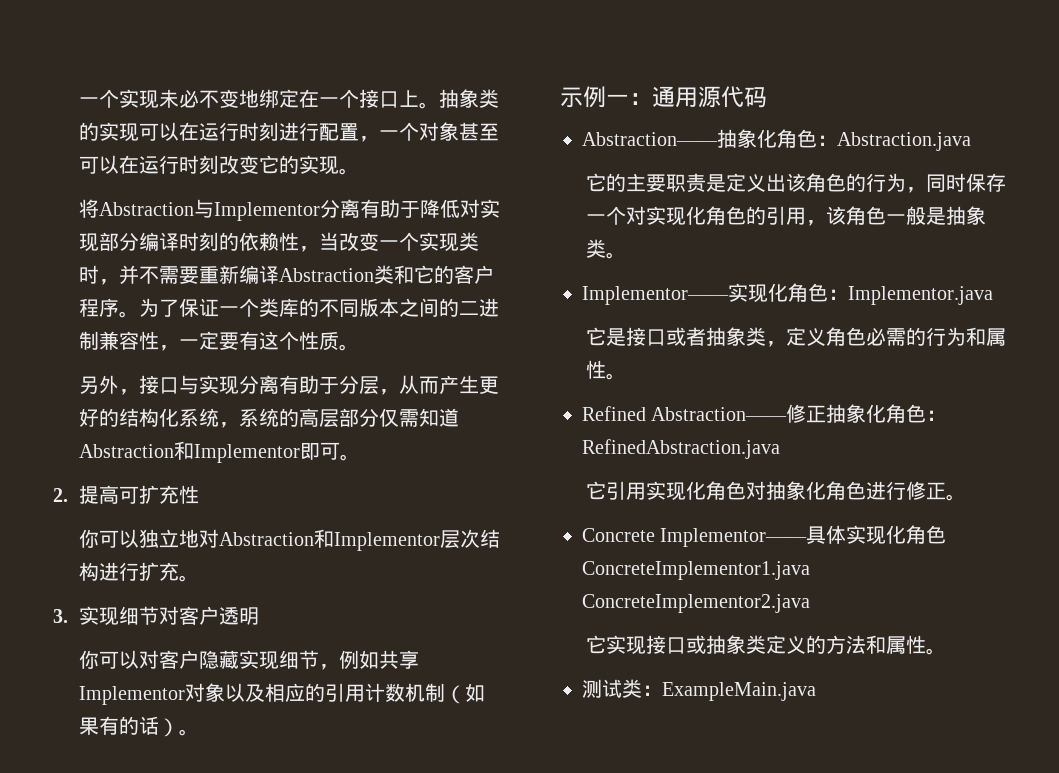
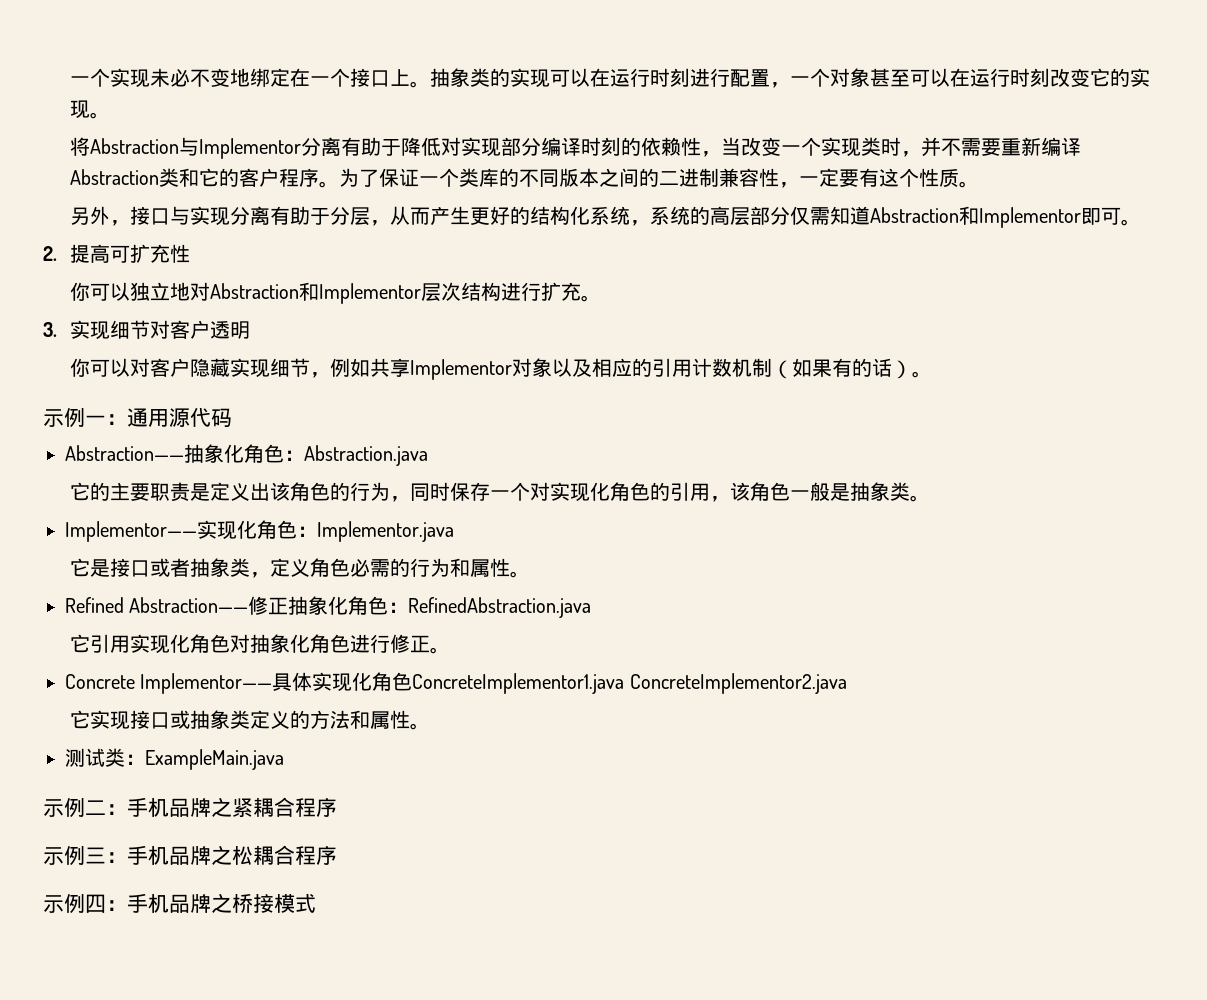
(816, 691) none -> [43,797,337,818] [43,845,337,866] [43,893,316,914] // 示例二：手机品牌之紧耦合程序 // 示例三：手机品牌之松耦合程序 // 示例四：手机品牌之桥接模式

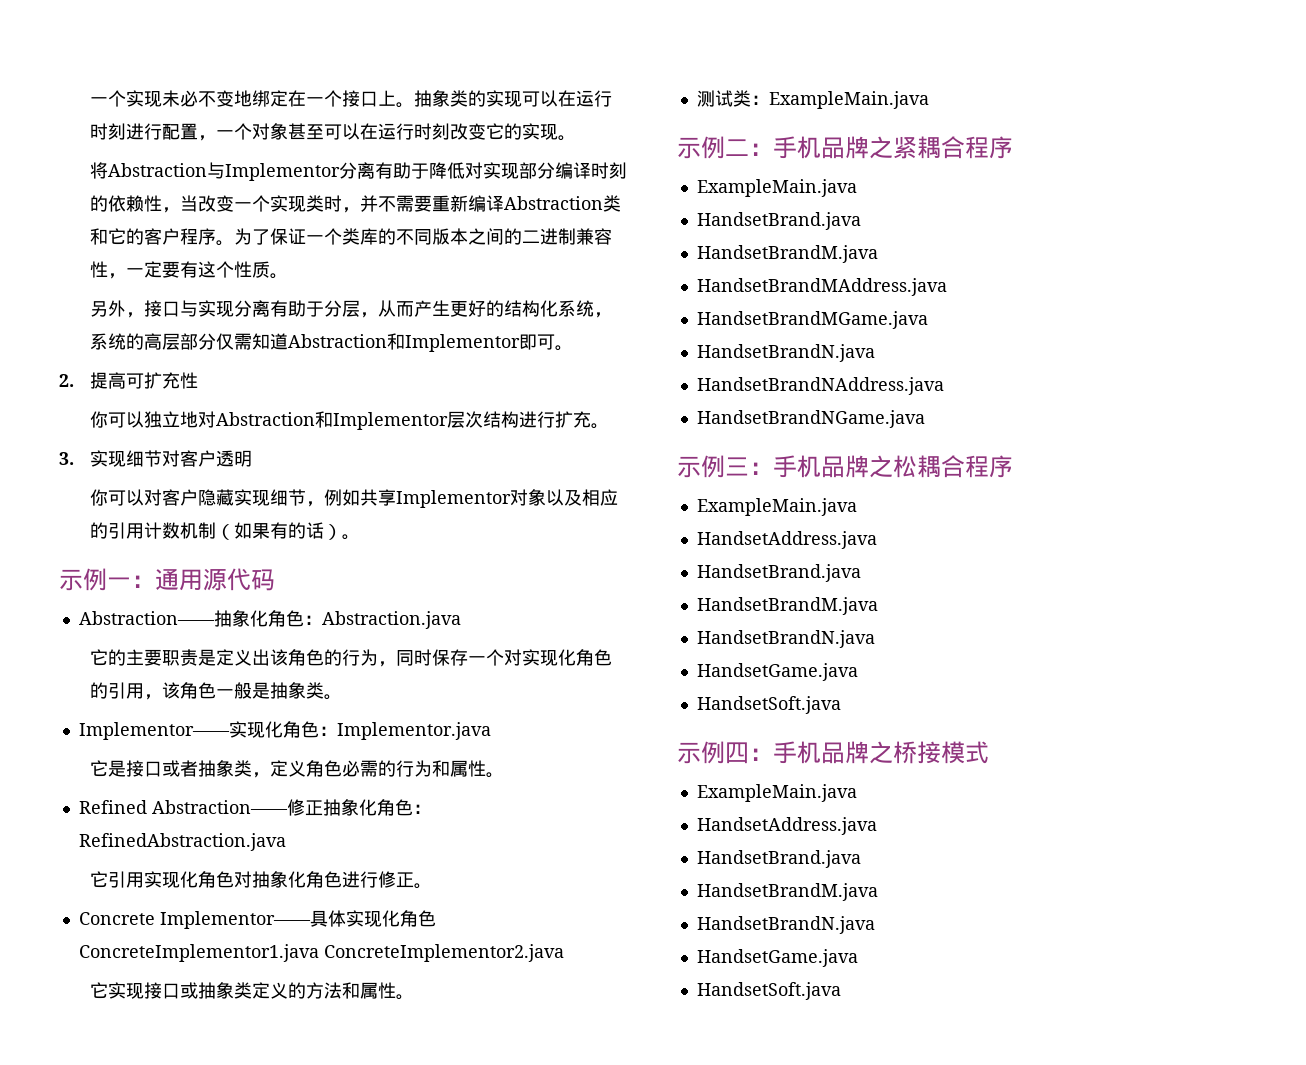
(337, 807) none -> [696,179,857,197] [696,212,861,230] [696,245,878,263] [696,278,947,296] [696,311,928,329] [696,344,875,362] [696,377,944,395] [696,410,925,428] // ExampleMain.java // HandsetBrand.java // HandsetBrandM.java // HandsetBrandMAddress.java // HandsetBrandMGame.java // HandsetBrandN.java // HandsetBrandNAddress.java // HandsetBrandNGame.java
(337, 855) none -> [696,498,857,516] [696,531,877,549] [696,564,861,582] [696,597,878,615] [696,630,875,648] [696,663,858,681] [696,696,841,714] // ExampleMain.java // HandsetAddress.java // HandsetBrand.java // HandsetBrandM.java // HandsetBrandN.java // HandsetGame.java // HandsetSoft.java
(316, 903) none -> [696,784,857,802] [696,817,877,835] [696,850,861,868] [696,883,878,901] [696,916,875,934] [696,949,858,967] [696,982,841,1000] // ExampleMain.java // HandsetAddress.java // HandsetBrand.java // HandsetBrandM.java // HandsetBrandN.java // HandsetGame.java // HandsetSoft.java

